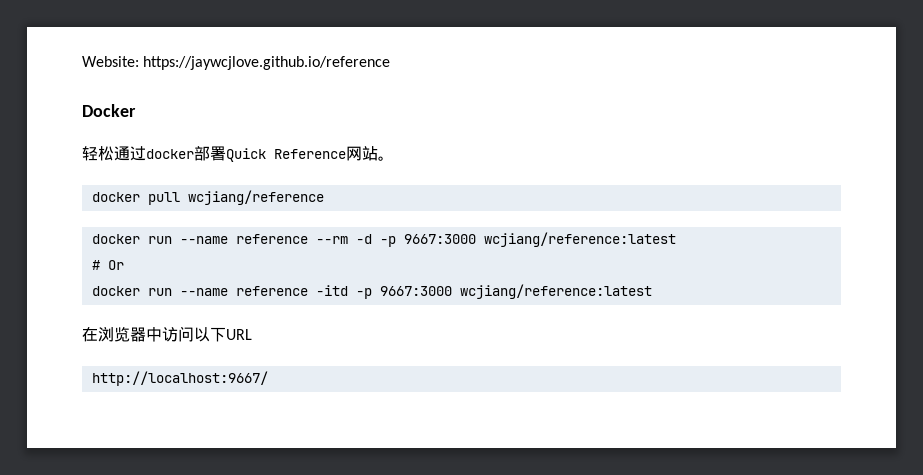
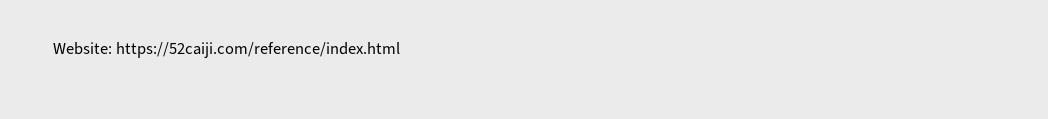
[143,56,391,70] [82,104,136,117] [82,146,394,162] [91,190,324,205] [91,232,676,247] [91,260,124,270] [91,284,652,299] [82,326,252,342] [91,371,268,386] https://jaywcjlove.github.io/reference // Docker // 轻松通过docker部署Quick Reference网站。 // docker pull wcjiang/reference // docker run --name reference --rm -d -p 9667:3000 wcjiang/reference:latest // # Or // docker run --name reference -itd -p 9667:3000 wcjiang/reference:latest // 在浏览器中访问以下URL // http://localhost:9667/ -> [116,42,401,58] https://52caiji.com/reference/index.html

